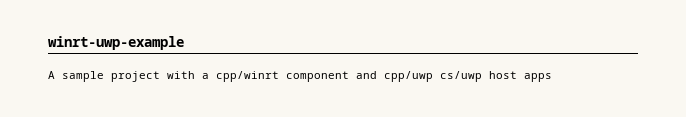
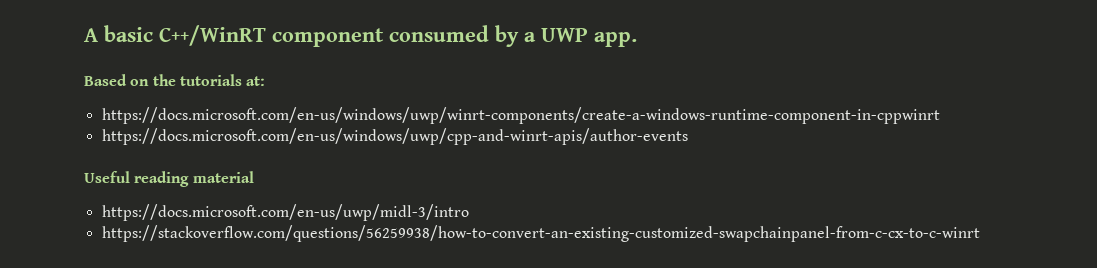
[48,36,184,50] [48,71,552,82] winrt-uwp-example // A sample project with a cpp/winrt component and cpp/uwp cs/uwp host apps -> [84,25,637,47] [84,74,266,86] [101,107,940,124] [101,128,688,145] [84,171,254,187] [101,204,469,221] [101,225,980,242] A basic C++/WinRT component consumed by a UWP app. // Based on the tutorials at: // https://docs.microsoft.com/en-us/windows/uwp/winrt-components/create-a-windows-runtime-component-in-cppwinrt // https://docs.microsoft.com/en-us/windows/uwp/cpp-and-winrt-apis/author-events // Useful reading material // https://docs.microsoft.com/en-us/uwp/midl-3/intro // https://stackoverflow.com/questions/56259938/how-to-convert-an-existing-customized-swapchainpanel-from-c-cx-to-c-winrt

